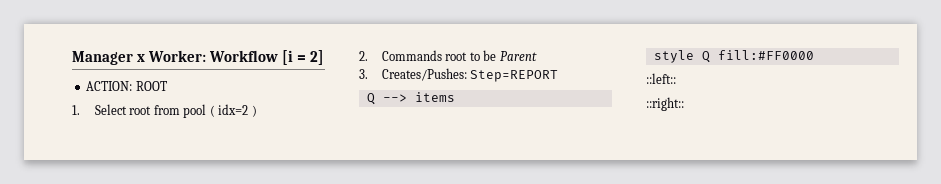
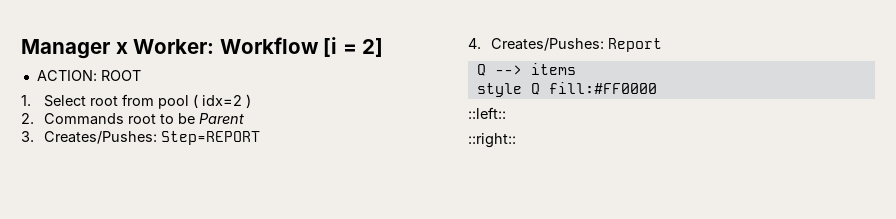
(559, 76) none -> [468,38,662,52] // 4. Creates/Pushes: Report

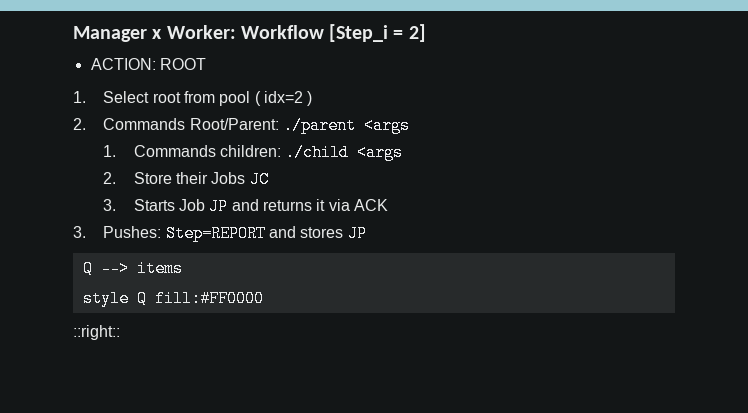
[323,37,338,57] [i -> [329,24,389,42] [Step_i
[127,113,244,124] [21,131,260,145] [468,38,662,52] root to be Parent // 3. Creates/Pushes: Step=REPORT // 4. Creates/Pushes: Report -> [189,117,410,134] [103,144,404,161] [103,171,269,188] [103,198,388,215] [73,225,367,242] Root/Parent: ./parent <args // 1. Commands children: ./child <args // 2. Store their Jobs JC // 3. Starts Job JP and returns it via ACK // 3. Pushes: Step=REPORT and stores JP
[468,107,506,119] // ::left:: -> (264, 298) none

